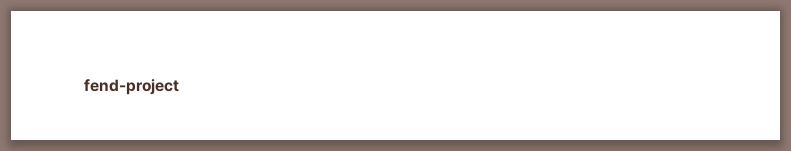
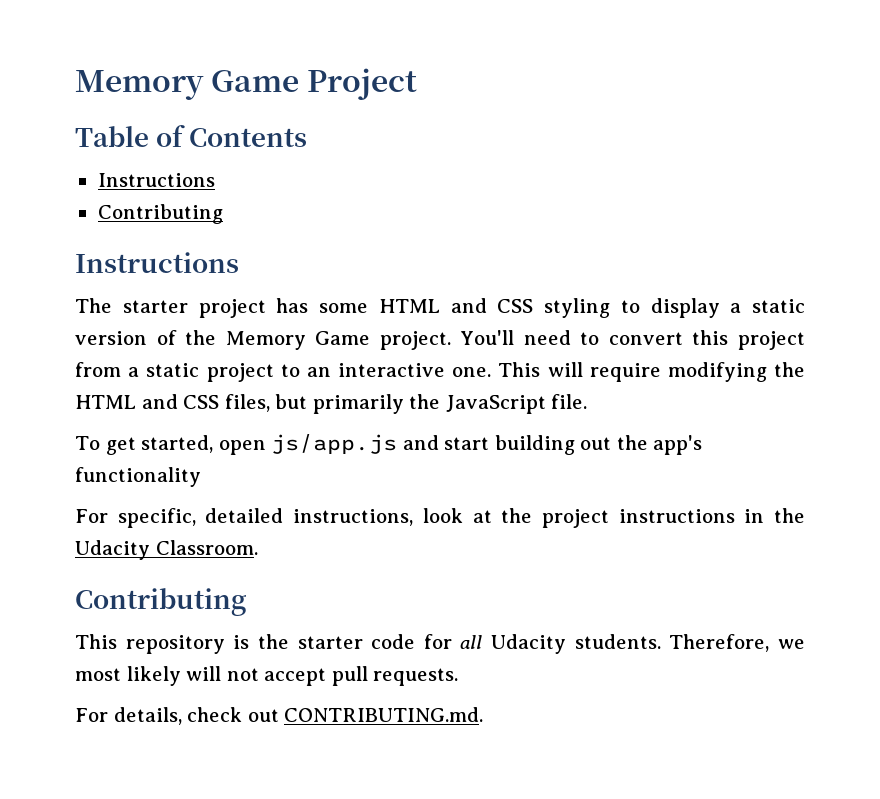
[84,79,179,95] fend-project -> [75,68,418,100] [75,125,308,147] [97,173,215,187] [97,204,223,224] [75,252,239,273] [75,298,805,318] [75,330,805,350] [75,362,805,382] [75,394,588,414] [75,434,703,455] [75,467,201,487] [75,508,805,528] [75,540,258,560] [75,588,247,616] [75,634,805,654] [75,666,459,686] [75,707,484,725] Memory Game Project // Table of Contents // Instructions // Contributing // Instructions // The starter project has some HTML and CSS styling to display a static version of the Memory Game project. You'll need to convert this project from a static project to an interactive one. This will require modifying the HTML and CSS files, but primarily the JavaScript file. // To get started, open js/app.js and start building out the app's functionality // For specific, detailed instructions, look at the project instructions in the Udacity Classroom. // Contributing // This repository is the starter code for all Udacity students. Therefore, we most likely will not accept pull requests. // For details, check out CONTRIBUTING.md.

